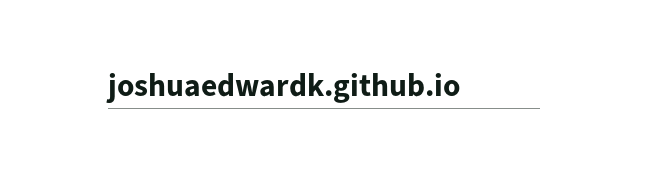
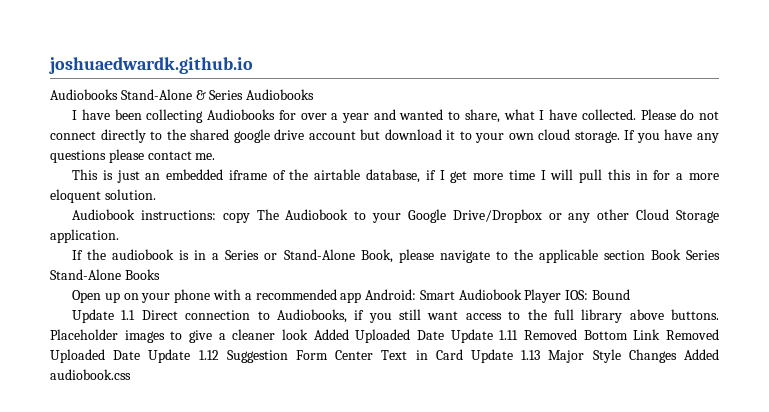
(460, 88) none -> [50,89,315,100] [72,109,720,123] [50,129,719,143] [50,149,216,163] [72,169,720,183] [50,189,156,203] [72,209,719,223] [50,229,119,243] [72,249,720,263] [50,269,160,280] [72,289,631,303] [72,309,719,323] [50,329,719,343] [50,349,719,363] [50,369,131,380] // Audiobooks Stand-Alone & Series Audiobooks // I have been collecting Audiobooks for over a year and wanted to share, what I have collected. Please do not connect directly to the shared google drive account but download it to your own cloud storage. If you have any questions please contact me. // This is just an embedded iframe of the airtable database, if I get more time I will pull this in for a more eloquent solution. // Audiobook instructions: copy The Audiobook to your Google Drive/Dropbox or any other Cloud Storage application. // If the audiobook is in a Series or Stand-Alone Book, please navigate to the applicable section Book Series Stand-Alone Books // Open up on your phone with a recommended app Android: Smart Audiobook Player IOS: Bound // Update 1.1 Direct connection to Audiobooks, if you still want access to the full library above buttons. Placeholder images to give a cleaner look Added Uploaded Date Update 1.11 Removed Bottom Link Removed Uploaded Date Update 1.12 Suggestion Form Center Text in Card Update 1.13 Major Style Changes Added audiobook.css

